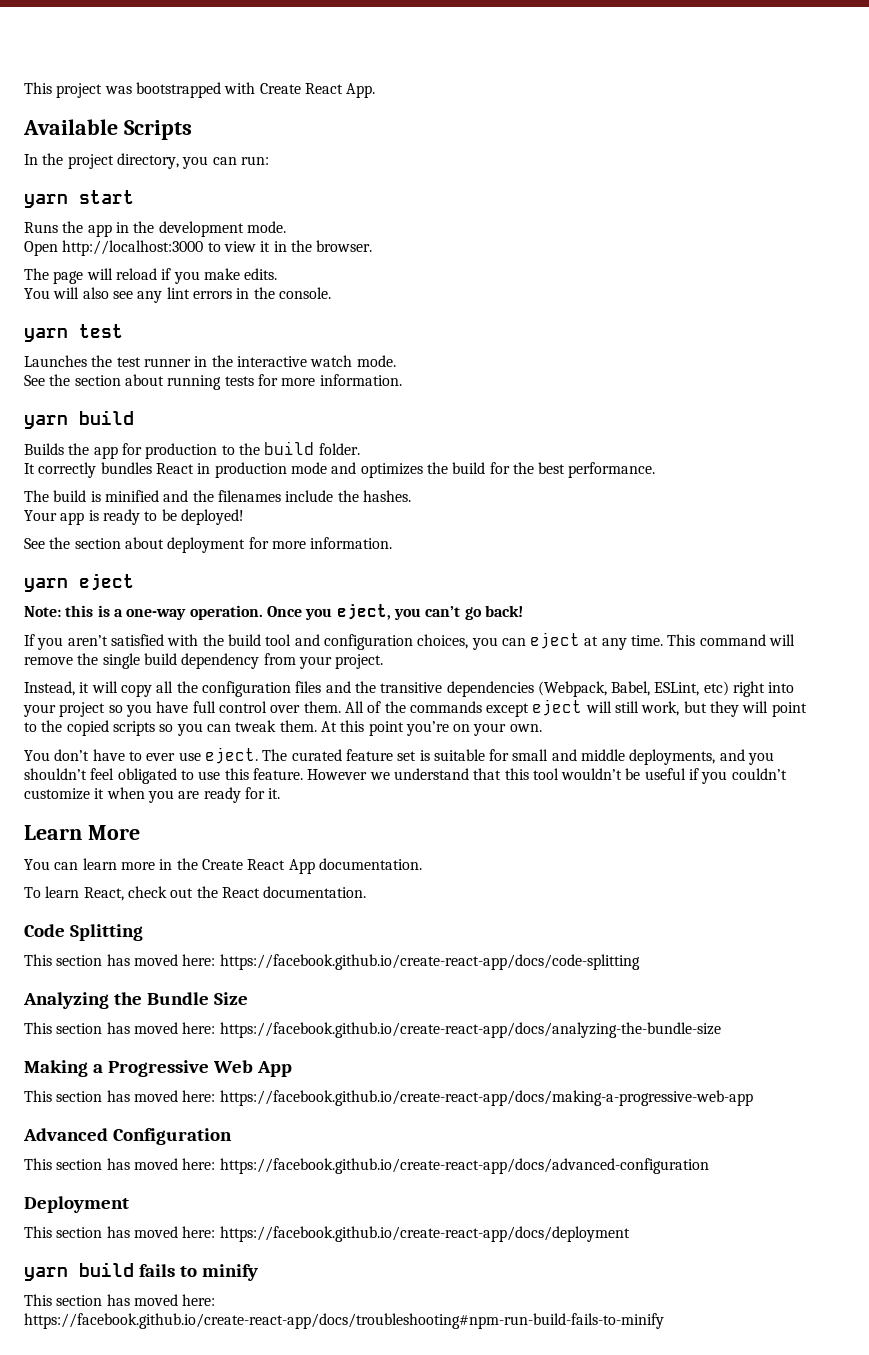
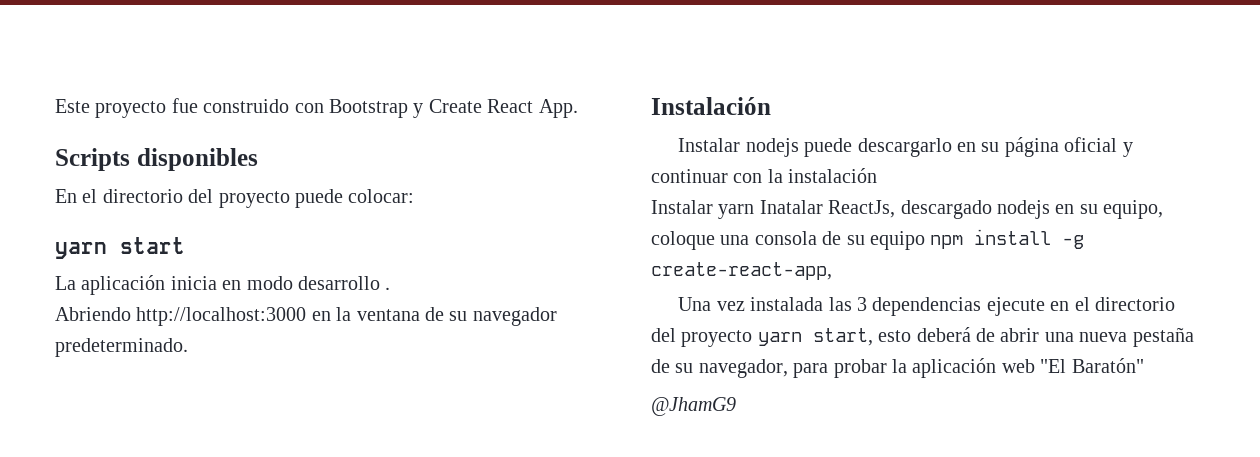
[24,82,256,98] This project was bootstrapped with -> [55,98,424,118] Este proyecto fue construido con Bootstrap y
[23,119,118,135] Available -> (578, 108) none
[24,153,269,169] [24,190,134,208] [24,221,286,237] [24,240,373,256] [24,268,278,284] [24,287,331,303] [24,324,123,342] [24,355,396,367] [24,374,402,390] [24,410,134,429] [24,441,360,459] [24,462,656,478] [24,490,411,502] [24,509,244,525] [24,537,393,553] [24,573,134,592] [24,604,523,620] [24,632,796,650] [24,653,384,669] [24,681,795,697] [23,699,807,717] [24,720,542,736] [24,747,775,765] [24,768,787,784] [24,787,281,803] [24,825,140,840] [24,858,422,874] [24,886,367,901] [24,924,143,941] [24,954,640,970] [23,992,248,1009] [24,1022,721,1038] [24,1060,292,1077] [24,1090,753,1106] [23,1128,232,1145] [24,1158,709,1174] [24,1196,129,1213] [24,1226,630,1242] [24,1262,258,1281] [24,1294,216,1306] [24,1313,664,1329] // In the project directory, you can run: // yarn start // Runs the app in the development mode. // Open http://localhost:3000 to view it in the browser. // The page will reload if you make edits. // You will also see any lint errors in the console. // yarn test // Launches the test runner in the interactive watch mode. // See the section about running tests for more information. // yarn build // Builds the app for production to the build folder. // It correctly bundles React in production mode and optimizes the build for the best performance. // The build is minified and the filenames include the hashes. // Your app is ready to be deployed! // See the section about deployment for more information. // yarn eject // Note: this is a one-way operation. Once you eject, you can’t go back! // If you aren’t satisfied with the build tool and configuration choices, you can eject at any time. This command will remove the single build dependency from your project. // Instead, it will copy all the configuration files and the transitive dependencies (Webpack, Babel, ESLint, etc) right into your project so you have full control over them. All of the commands except eject will still work, but they will point to the copied scripts so you can tweak them. At this point you’re on your own. // You don’t have to ever use eject. The curated feature set is suitable for small and middle deployments, and you shouldn’t feel obligated to use this feature. However we understand that this tool wouldn’t be useful if you couldn’t customize it when you are ready for it. // Learn More // You can learn more in the Create React App documentation. // To learn React, check out the React documentation. // Code Splitting // This section has moved here: https://facebook.github.io/create-react-app/docs/code-splitting // Analyzing the Bundle Size // This section has moved here: https://facebook.github.io/create-react-app/docs/analyzing-the-bundle-size // Making a Progressive Web App // This section has moved here: https://facebook.github.io/create-react-app/docs/making-a-progressive-web-app // Advanced Configuration // This section has moved here: https://facebook.github.io/create-react-app/docs/advanced-configuration // Deployment // This section has moved here: https://facebook.github.io/create-react-app/docs/deployment // yarn build fails to minify // This section has moved here: https://facebook.github.io/create-react-app/docs/troubleshooting#npm-run-build-fails-to-minify -> [136,148,258,171] [55,189,415,208] [55,237,185,259] [55,275,391,295] [55,307,557,326] [55,338,188,357] [651,97,771,115] [678,137,1133,157] [651,168,878,183] [651,200,1164,219] [651,229,1085,250] [651,262,832,280] [678,297,1176,316] [651,327,1194,347] [651,358,1144,378] [651,397,736,416] disponibles // En el directorio del proyecto puede colocar: // yarn start // La aplicación inicia en modo desarrollo . // Abriendo http://localhost:3000 en la ventana de su navegador predeterminado. // Instalación // Instalar nodejs puede descargarlo en su página oficial y continuar con la instalación // Instalar yarn Inatalar ReactJs, descargado nodejs en su equipo, coloque una consola de su equipo npm install -g create-react-app, // Una vez instalada las 3 dependencias ejecute en el directorio del proyecto yarn start, esto deberá de abrir una nueva pestaña de su navegador, para probar la aplicación web "El Baratón" // @JhamG9

